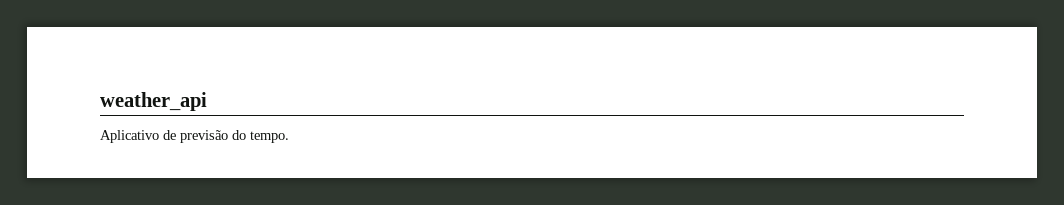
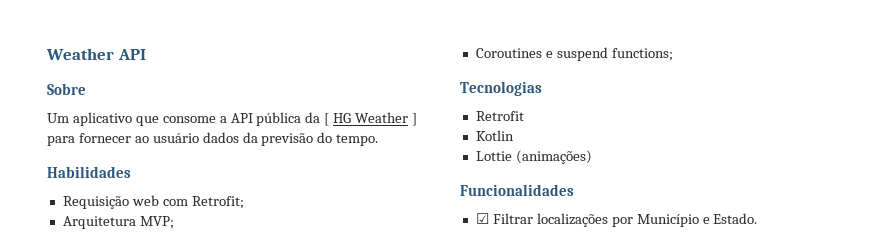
[100,92,207,111] [100,130,289,143] weather_api // Aplicativo de previsão do tempo. -> [46,48,146,60] [47,83,86,95] [47,112,418,126] [47,132,379,146] [47,166,131,178] [62,195,244,209] [62,216,174,229] [475,47,673,61] [460,81,542,96] [475,111,524,121] [475,130,514,141] [475,150,592,164] [460,184,574,196] [475,213,758,227] Weather API // Sobre // Um aplicativo que consome a API pública da [ HG Weather ] para fornecer ao usuário dados da previsão do tempo. // Habilidades // Requisição web com Retrofit; // Arquitetura MVP; // Coroutines e suspend functions; // Tecnologias // Retrofit // Kotlin // Lottie (animações) // Funcionalidades // ☑ Filtrar localizações por Município e Estado.

